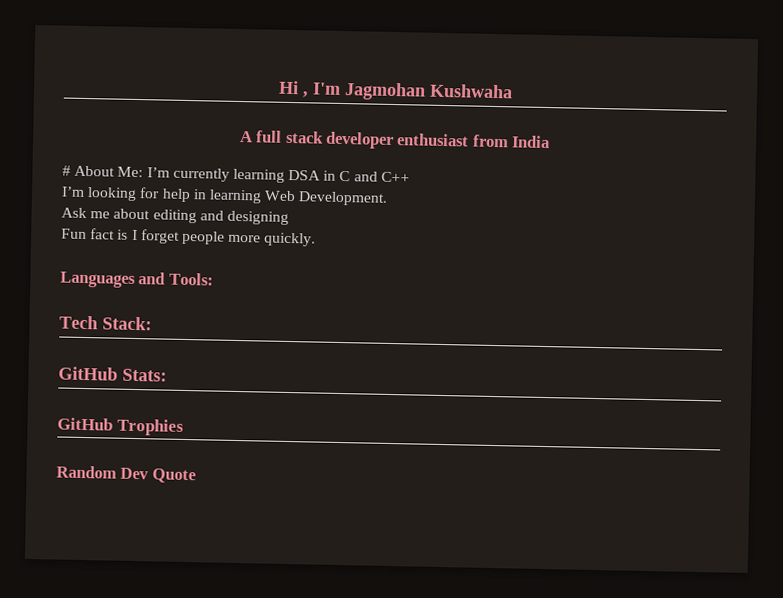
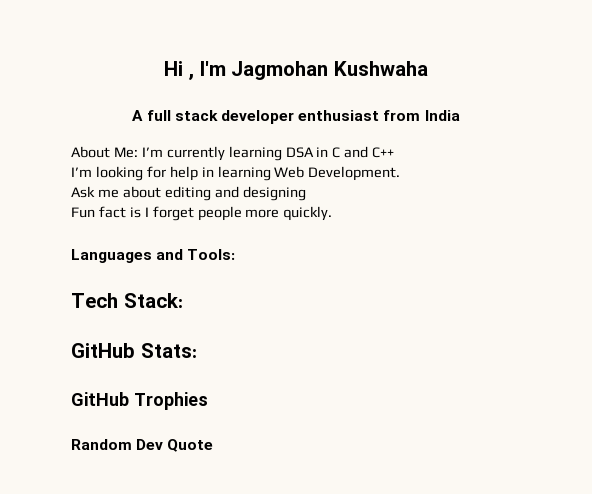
[62,165,71,176] # -> (460, 115) none

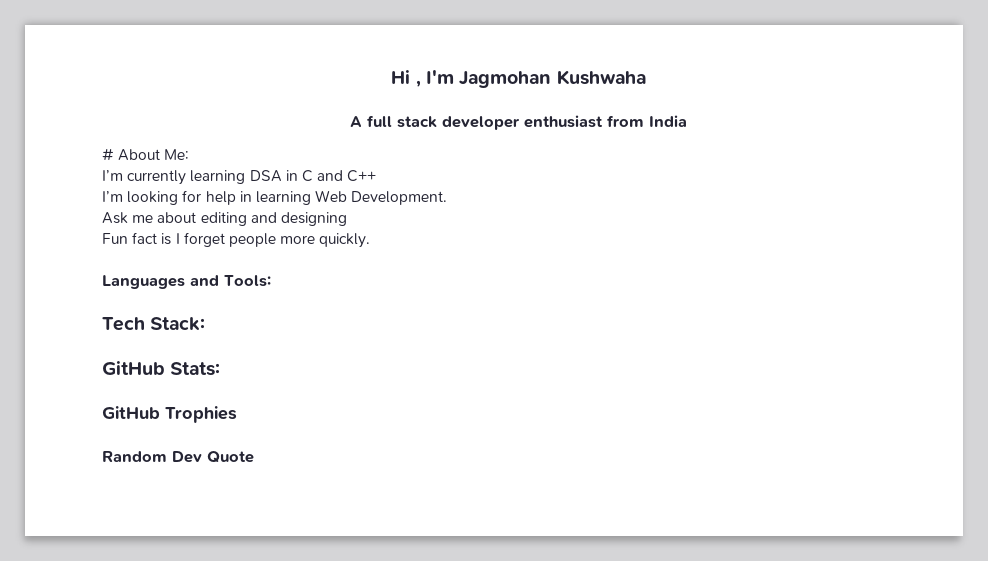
(460, 115) none -> [102,148,114,161] #
(138, 152) none -> (190, 154) //

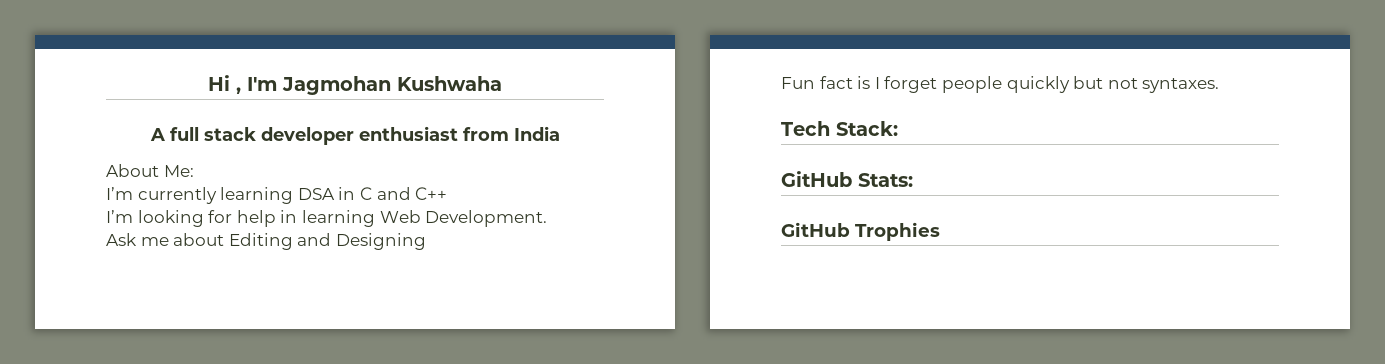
[102,148,114,161] # -> (560, 133) none
[200,212,347,226] editing and designing -> [228,233,426,250] Editing and Designing
[280,233,371,248] [102,275,271,289] more quickly. // Languages and Tools: -> [1006,76,1220,93] quickly but not syntaxes.
[102,451,254,463] // Random Dev Quote -> (940, 231) none

